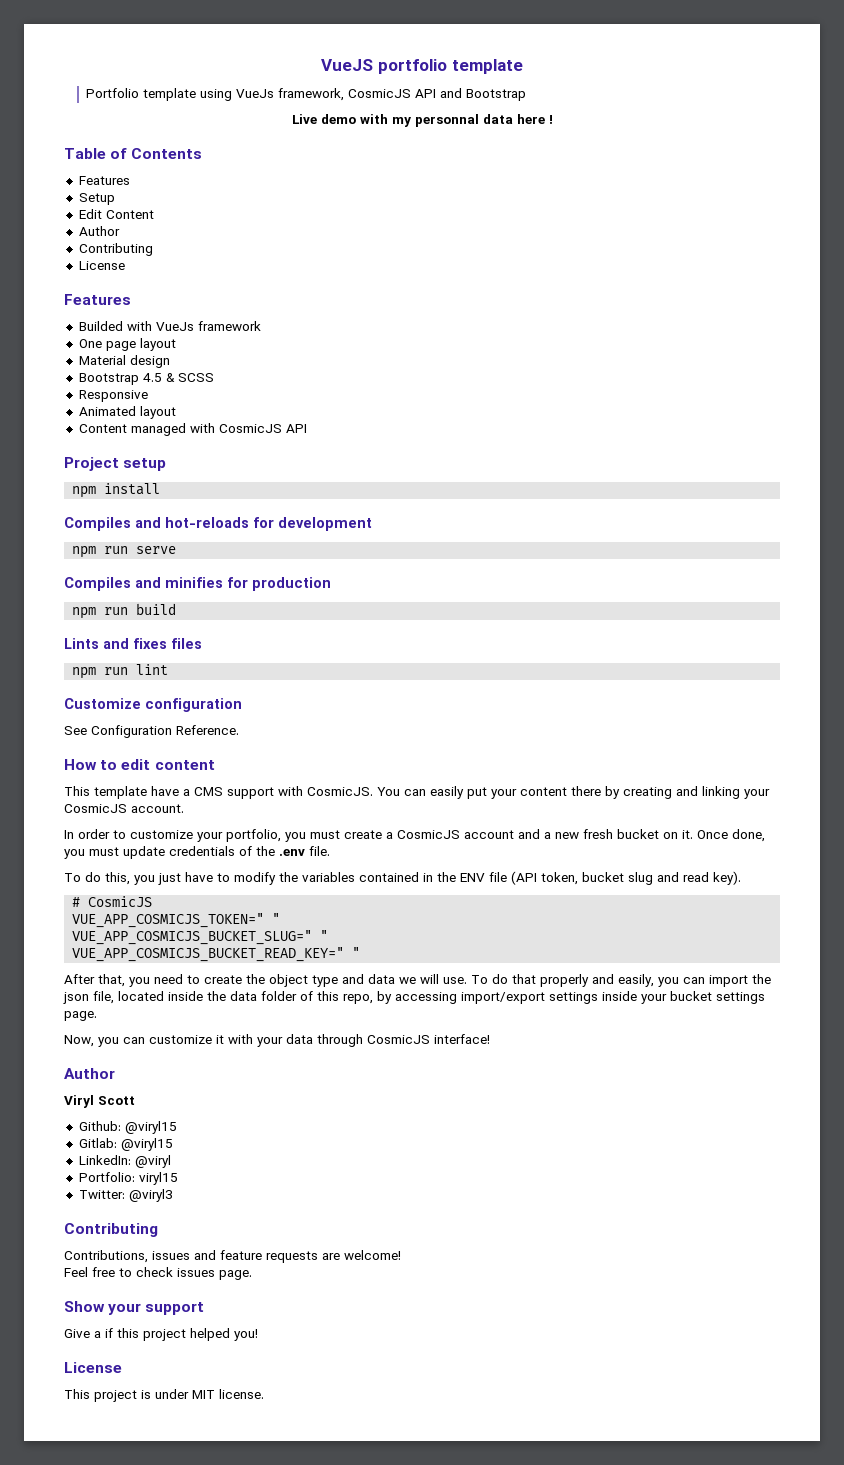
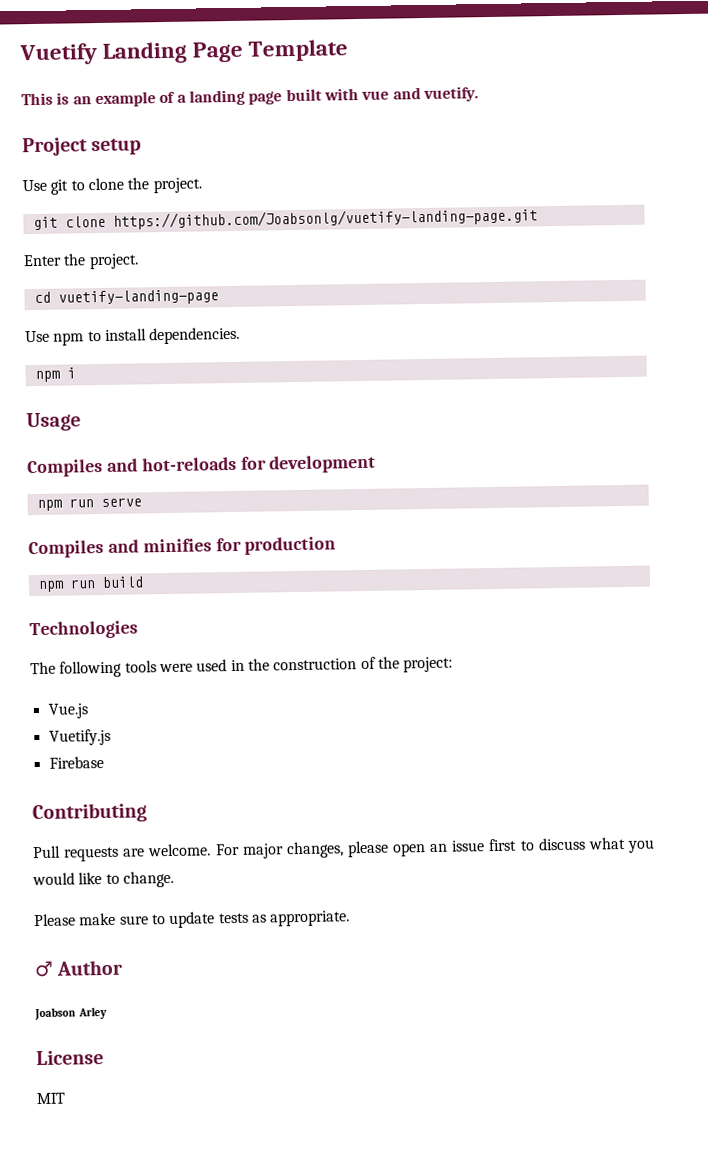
[321,59,523,74] [86,88,527,101] [291,114,553,127] [64,148,203,159] [78,176,130,185] [78,193,115,205] [78,209,154,219] [78,226,120,236] [78,243,153,256] [78,261,125,270] [64,294,131,305] [78,321,261,331] [78,338,176,351] [78,355,170,368] [78,373,214,385] [78,390,148,402] [78,406,176,419] [78,423,307,436] [64,457,167,471] [72,483,161,498] VueJS portfolio template // Portfolio template using VueJs framework, CosmicJS API and Bootstrap // Live demo with my personnal data here ! // Table of Contents // Features // Setup // Edit Content // Author // Contributing // License // Features // Builded with VueJs framework // One page layout // Material design // Bootstrap 4.5 & SCSS // Responsive // Animated layout // Content managed with CosmicJS API // Project setup // npm install -> [19,39,349,66] [21,86,479,108] [22,137,142,157] [22,177,202,195] [32,207,538,231] [23,253,139,270] [33,289,219,306] [25,326,241,346] [34,367,76,383] [26,412,81,432] Vuetify Landing Page Template // This is an example of a landing page built with vue and vuetify. // Project setup // Use git to clone the project. // git clone https://github.com/Joabsonlg/vuetify-landing-page.git // Enter the project. // cd vuetify-landing-page // Use npm to install dependencies. // npm i // Usage
[64,638,202,649] [72,664,169,679] [64,698,242,712] [64,725,239,738] [64,759,215,770] [64,786,770,799] [64,804,184,813] [64,829,765,842] [64,846,330,859] [64,871,741,885] [72,896,153,907] [72,913,281,928] [72,930,329,945] [72,947,361,962] [64,974,771,987] [63,991,765,1004] [64,1011,97,1021] [64,1034,490,1047] [64,1068,115,1079] [64,1095,135,1108] [78,1121,177,1134] [78,1138,173,1151] [78,1155,171,1168] [78,1172,178,1185] [78,1189,173,1202] [64,1223,158,1237] [64,1250,401,1263] [64,1267,252,1280] [64,1301,205,1315] [64,1328,258,1341] [64,1362,122,1373] [64,1389,264,1402] Lints and fixes files // npm run lint // Customize configuration // See Configuration Reference. // How to edit content // This template have a CMS support with CosmicJS. You can easily put your content there by creating and linking your CosmicJS account. // In order to customize your portfolio, you must create a CosmicJS account and a new fresh bucket on it. Once done, you must update credentials of the .env file. // To do this, you just have to modify the variables contained in the ENV file (API token, bucket slug and read key). // # CosmicJS // VUE_APP_COSMICJS_TOKEN=" " // VUE_APP_COSMICJS_BUCKET_SLUG=" " // VUE_APP_COSMICJS_BUCKET_READ_KEY=" " // After that, you need to create the object type and data we will use. To do that properly and easily, you can import the json file, located inside the data folder of this repo, by accessing import/export settings inside your bucket settings page. // Now, you can customize it with your data through CosmicJS interface! // Author // Viryl Scott // Github: @viryl15 // Gitlab: @viryl15 // LinkedIn: @viryl // Portfolio: viryl15 // Twitter: @viryl3 // Contributing // Contributions, issues and feature requests are welcome! // Feel free to check issues page. // Show your support // Give a if this project helped you! // License // This project is under MIT license. -> [29,620,138,640] [30,656,454,678] [47,703,89,719] [48,728,111,746] [48,756,104,769] [32,802,147,824] [33,837,655,862] [32,870,174,888] [34,910,351,929] [34,959,124,978] [34,1006,108,1021] [36,1050,104,1066] [36,1092,65,1105] Technologies // The following tools were used in the construction of the project: // Vue.js // Vuetify.js // Firebase // Contributing // Pull requests are welcome. For major changes, please open an issue first to discuss what you would like to change. // Please make sure to update tests as appropriate. // ♂ Author // Joabson Arley // License // MIT

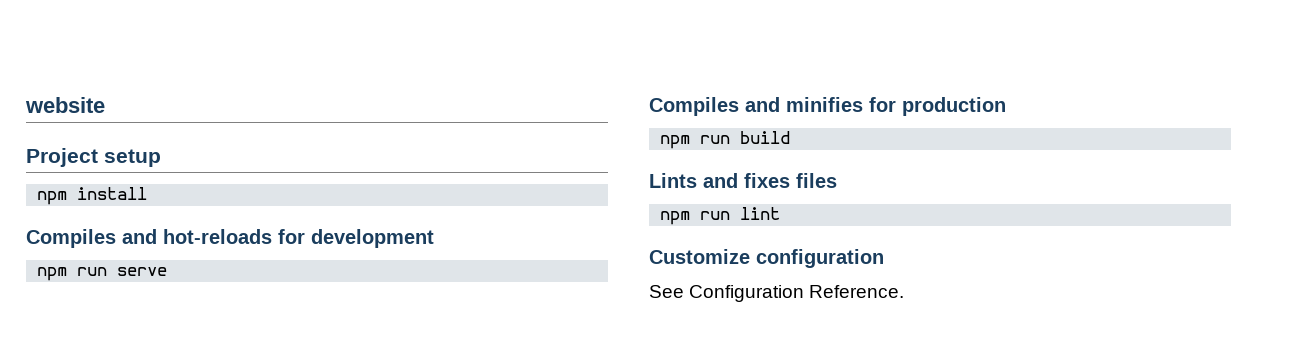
[19,39,349,66] [21,86,479,108] [22,137,142,157] [22,177,202,195] [32,207,538,231] [23,253,139,270] [33,289,219,306] [25,326,241,346] [34,367,76,383] [26,412,81,432] Vuetify Landing Page Template // This is an example of a landing page built with vue and vuetify. // Project setup // Use git to clone the project. // git clone https://github.com/Joabsonlg/vuetify-landing-page.git // Enter the project. // cd vuetify-landing-page // Use npm to install dependencies. // npm i // Usage -> [25,97,105,113] [26,148,161,167] [37,187,148,205] website // Project setup // npm install
[29,620,138,640] [30,656,454,678] [47,703,89,719] [48,728,111,746] [48,756,104,769] [32,802,147,824] [33,837,655,862] [32,870,174,888] [34,910,351,929] [34,959,124,978] [34,1006,108,1021] [36,1050,104,1066] [36,1092,65,1105] Technologies // The following tools were used in the construction of the project: // Vue.js // Vuetify.js // Firebase // Contributing // Pull requests are welcome. For major changes, please open an issue first to discuss what you would like to change. // Please make sure to update tests as appropriate. // ♂ Author // Joabson Arley // License // MIT -> [649,173,837,188] [660,207,781,225] [649,249,884,268] [649,285,905,302] Lints and fixes files // npm run lint // Customize configuration // See Configuration Reference.

